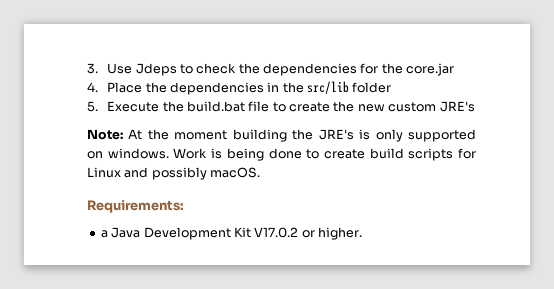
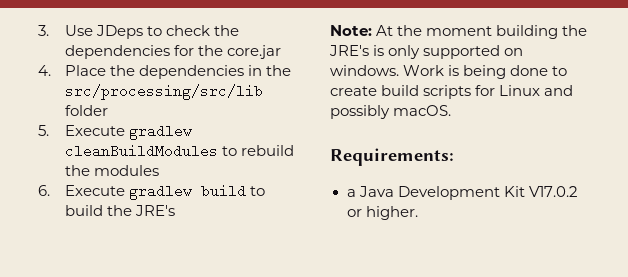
[135,63,177,76] Jdeps -> [95,25,143,39] JDeps
[307,81,350,94] src/lib -> [64,84,263,100] src/processing/src/lib
[162,101,437,112] the build.bat file to create the new custom -> [128,124,192,140] [64,144,294,158] [64,165,159,176] [38,184,265,200] [64,205,132,216] gradlew cleanBuildModules to rebuild the modules // 6. Execute gradlew build to build the

